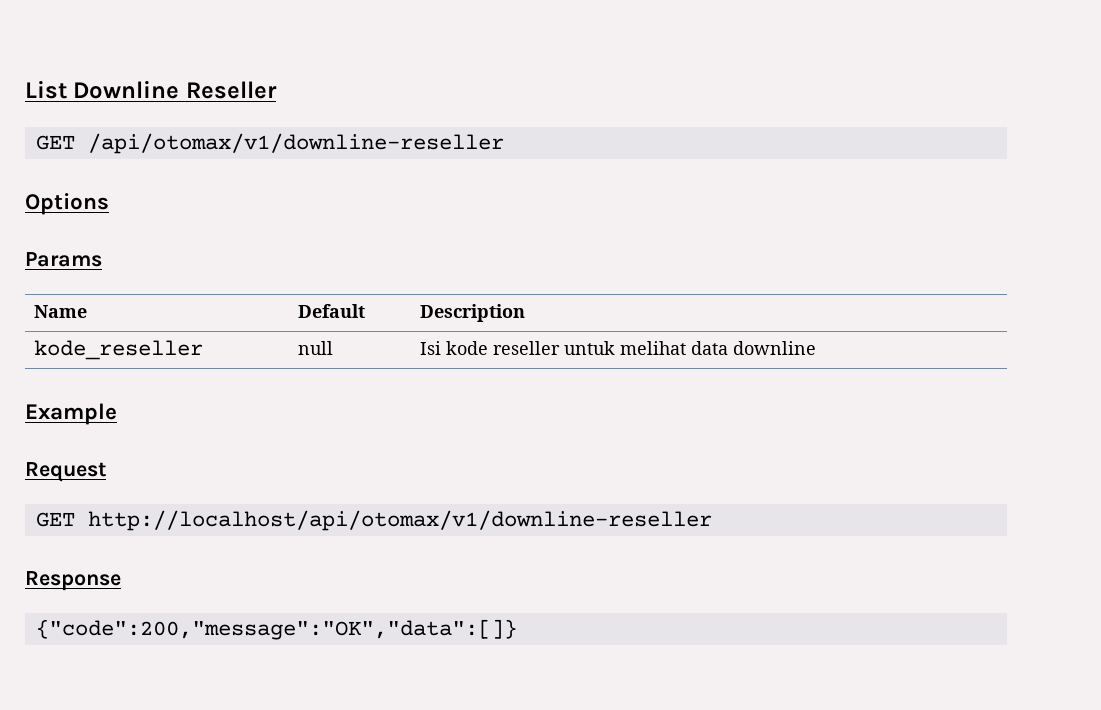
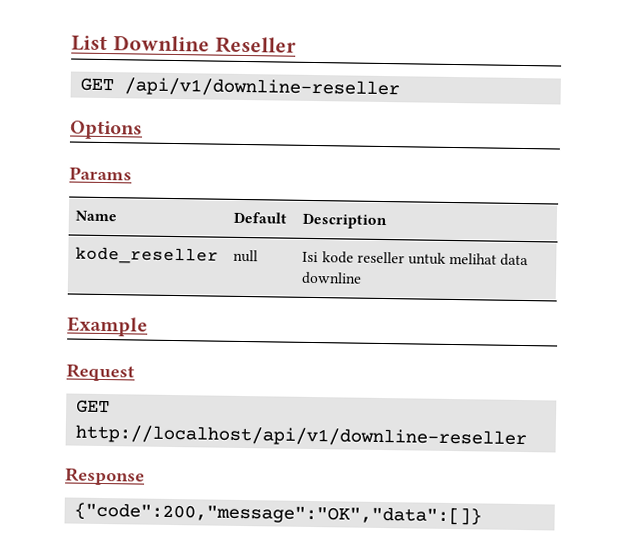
[87,133,504,154] /api/otomax/v1/downline-reseller -> [124,77,401,99] /api/v1/downline-reseller
[87,510,712,531] http://localhost/api/otomax/v1/downline-reseller -> [75,424,528,449] http://localhost/api/v1/downline-reseller

